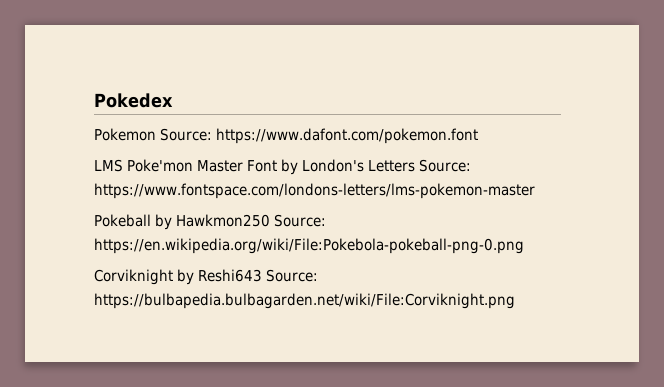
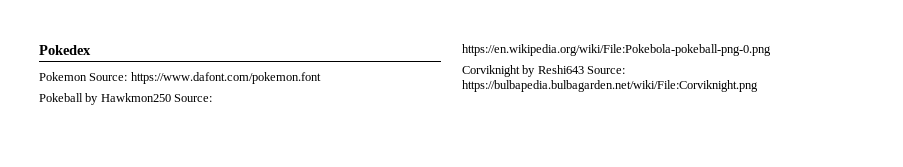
[94,159,472,175] [94,183,535,199] // LMS Poke'mon Master Font by London's Letters Source: https://www.fontspace.com/londons-letters/lms-pokemon-master -> (321, 78) none

